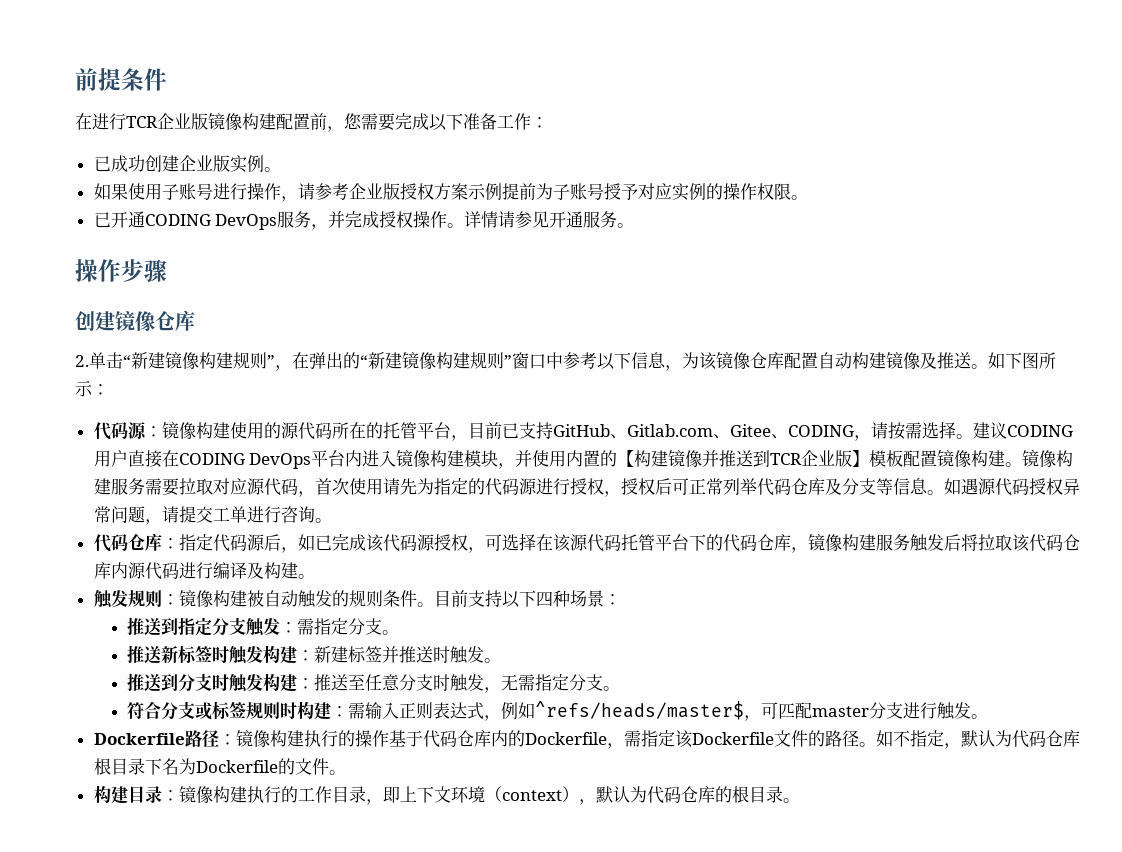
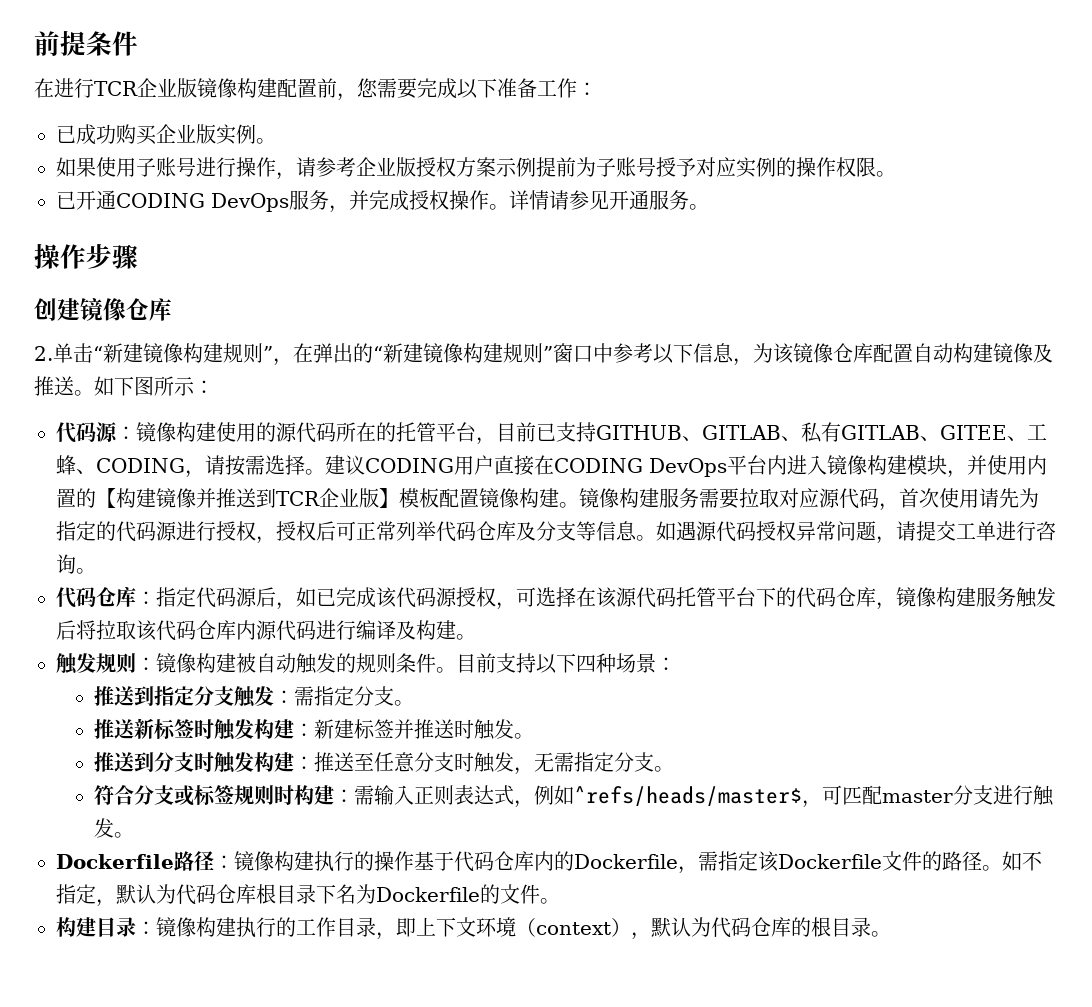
[144,155,179,172] 创建 -> [116,124,157,145] 购买
[552,424,771,439] GitHub、Gitlab.com、Gitee -> [596,422,1047,443] [56,455,76,475] GITHUB、GITLAB、私有GITLAB、GITEE、工蜂

